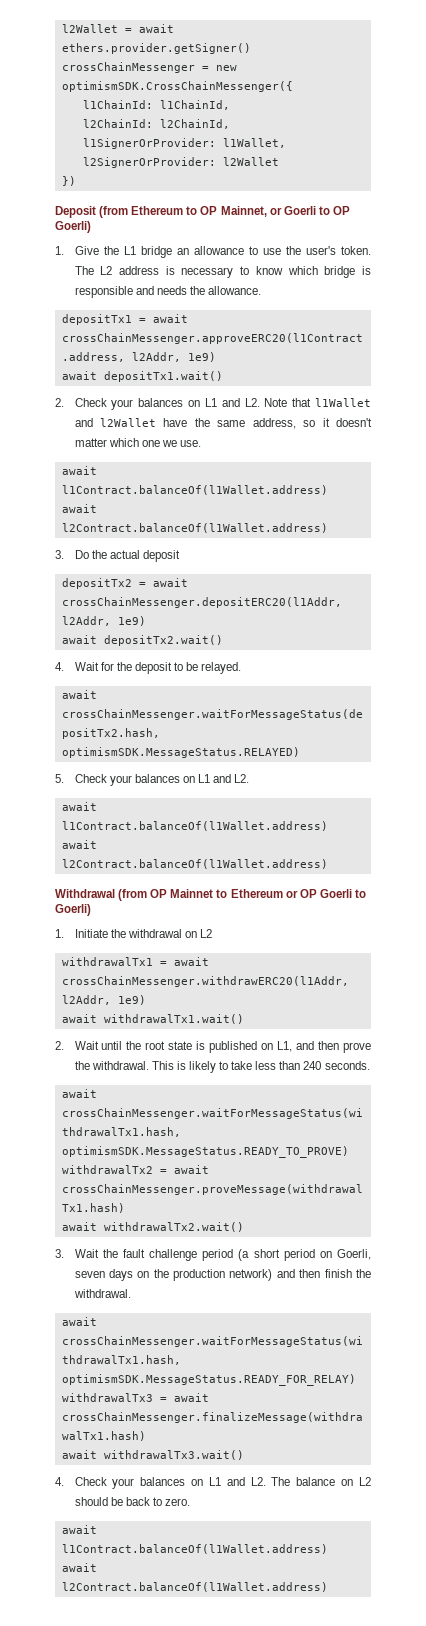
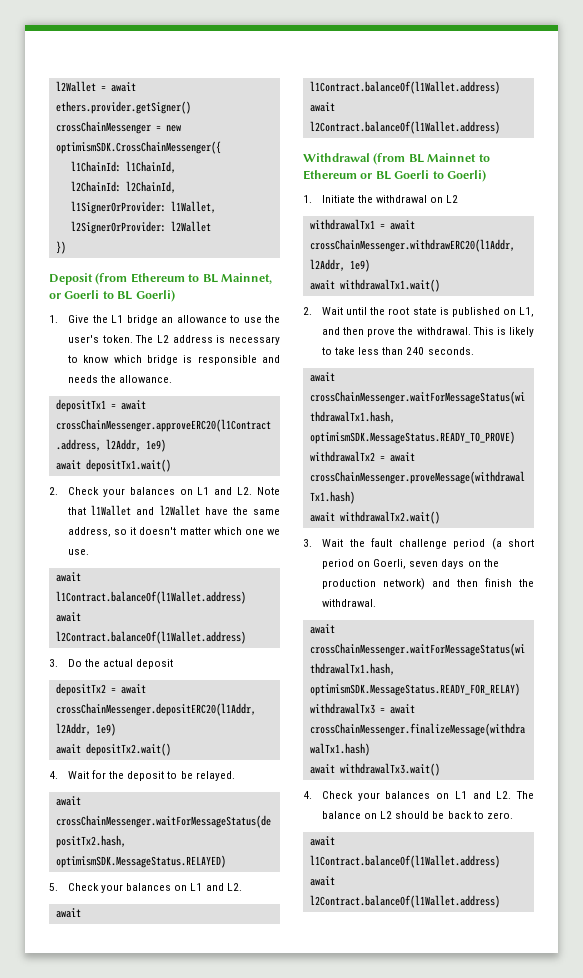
[200,206,218,215] OP -> [202,274,218,283] BL
[332,206,350,215] OP -> [117,291,133,300] BL
[150,889,168,898] OP -> [408,154,424,163] BL
[299,889,317,898] OP -> [375,171,391,180] BL

